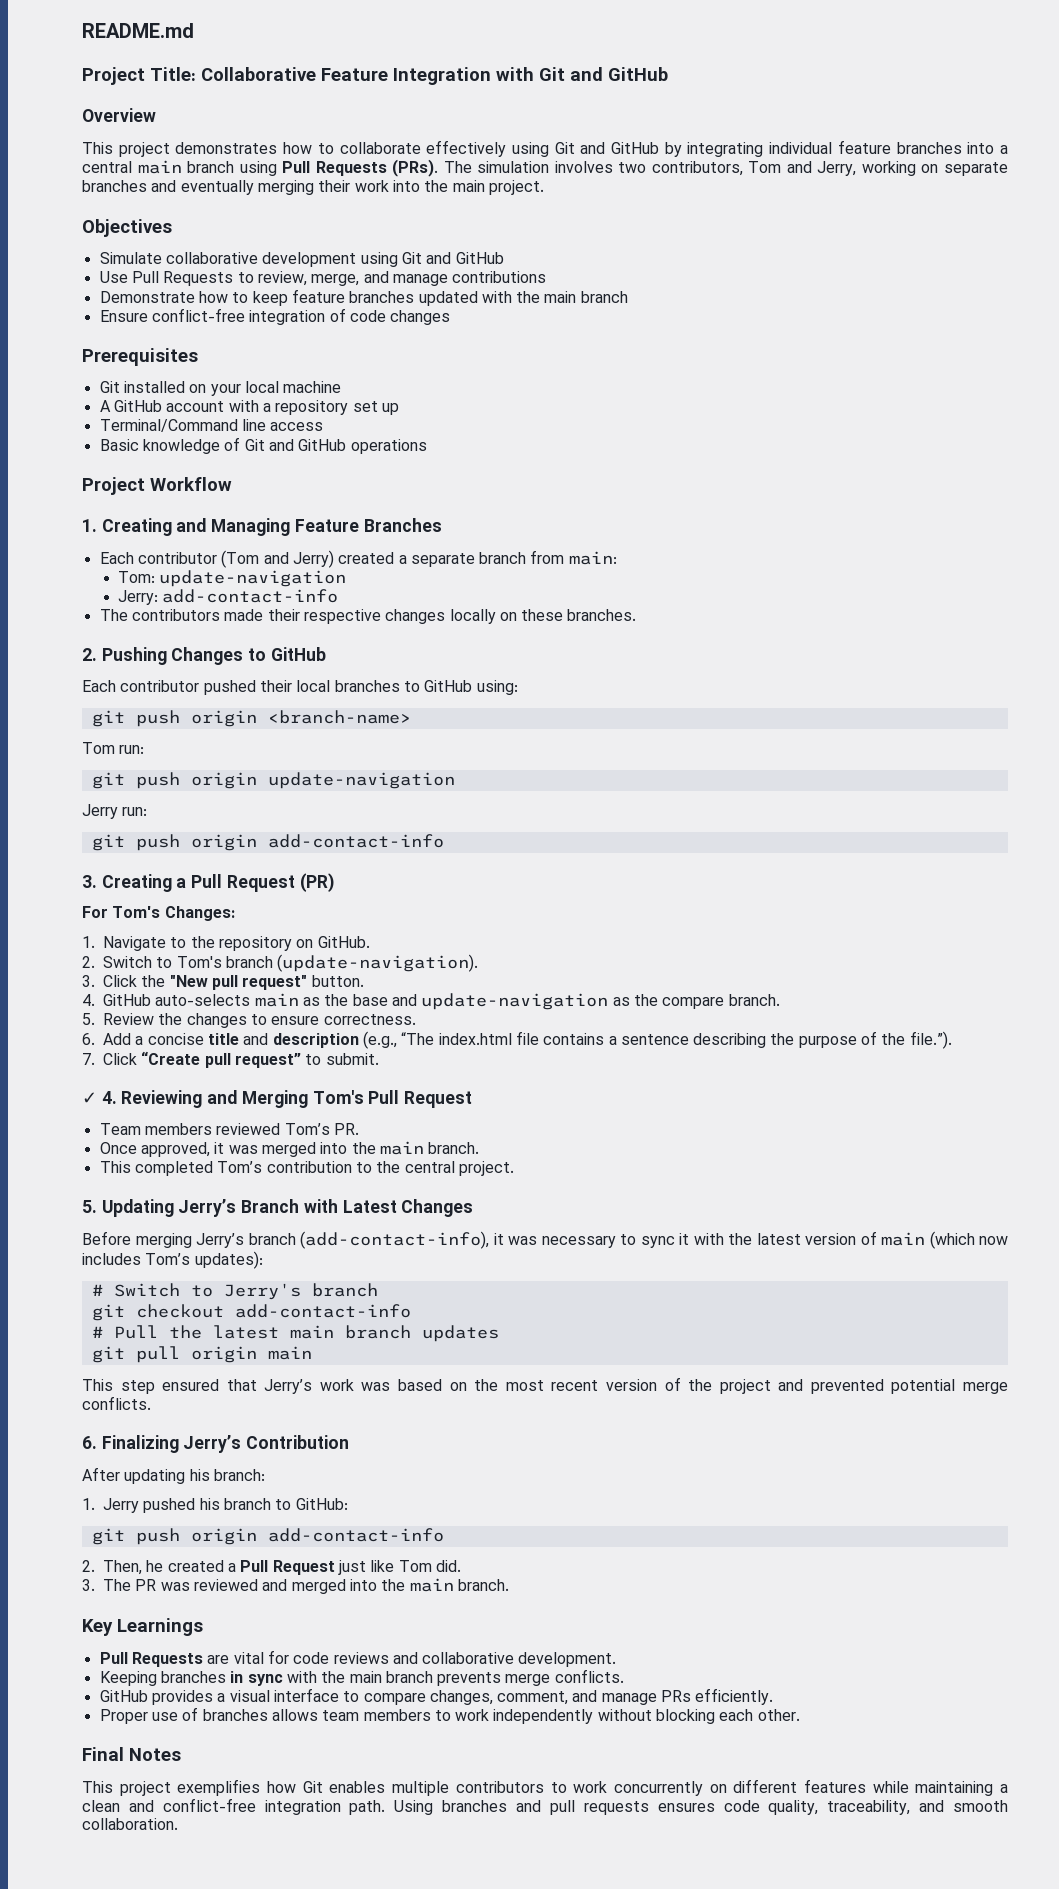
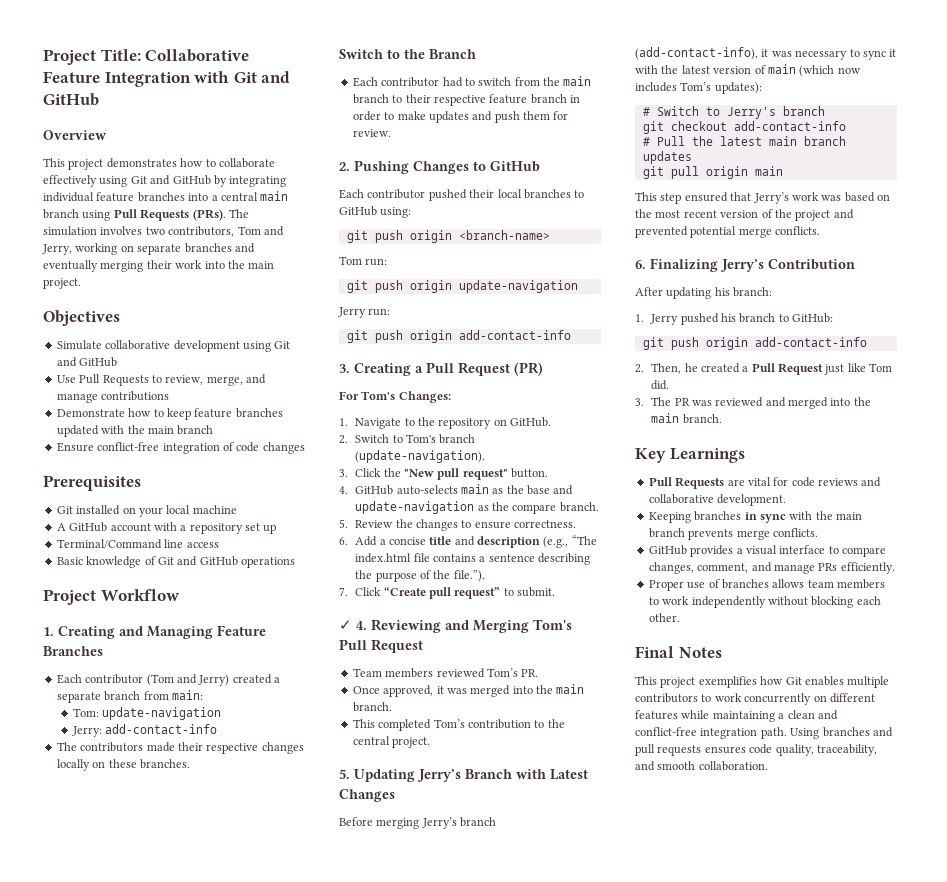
[82,23,194,38] README.md // -> (43, 57) none
(637, 615) none -> [339,49,476,59] [352,76,592,87] [352,94,580,106] [352,111,569,123] [352,129,391,137] // Switch to the Branch // Each contributor had to switch from the main branch to their respective feature branch in order to make updates and push them for review.

